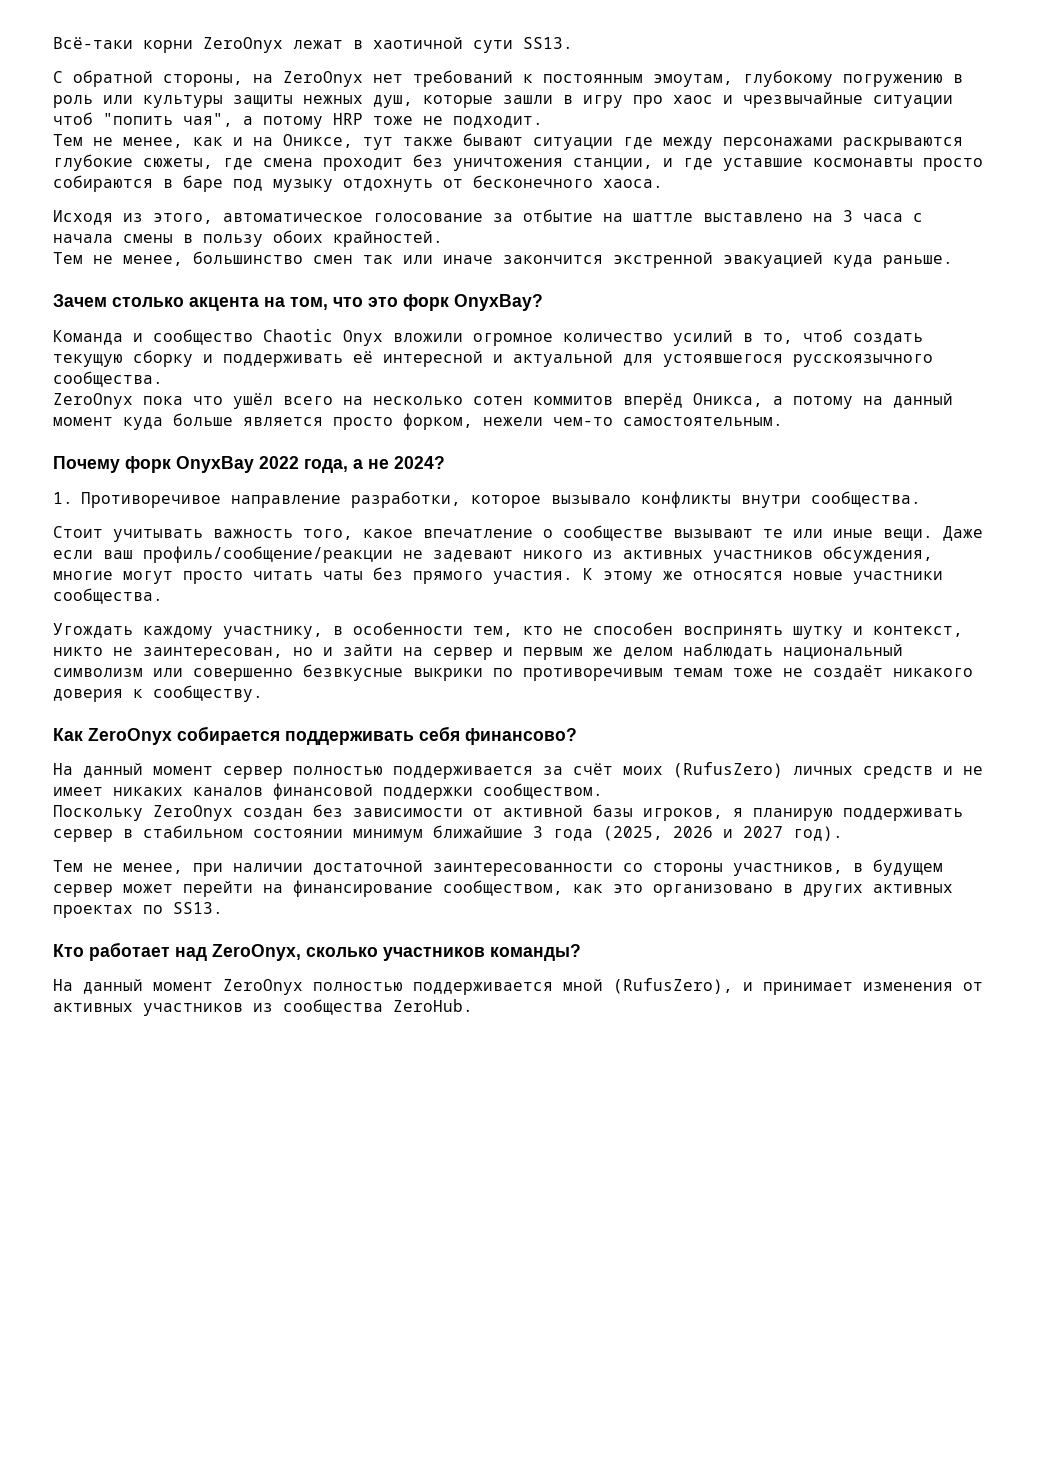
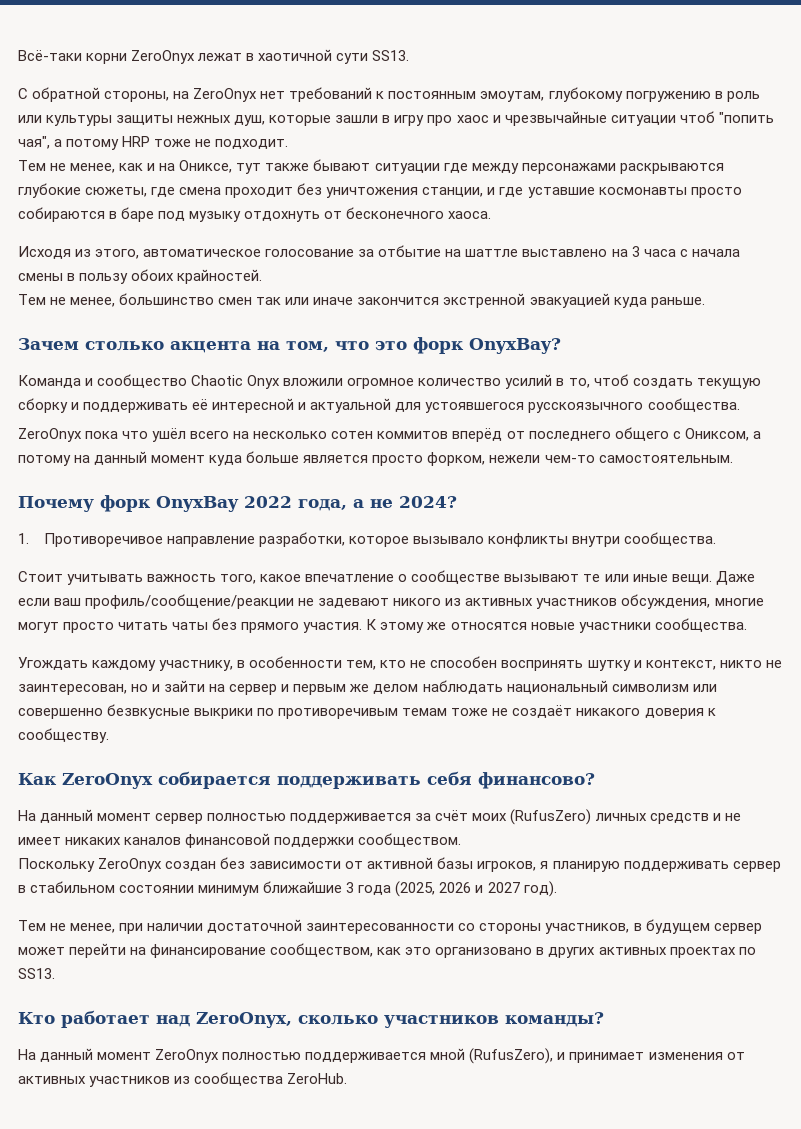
[693,393,763,407] Оникса, -> [506,427,749,441] от последнего общего с Ониксом,

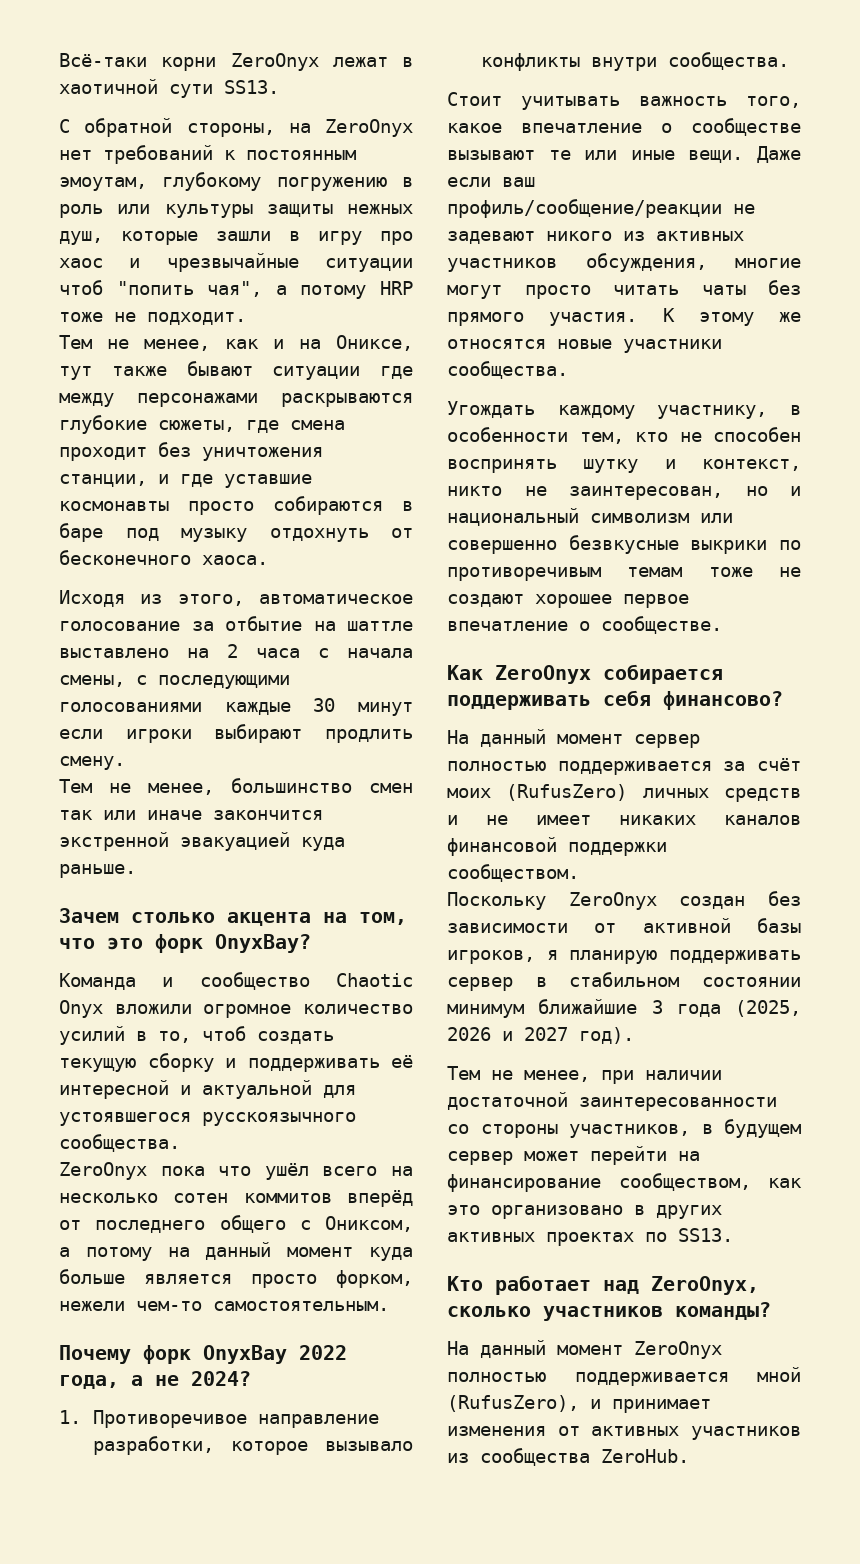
[631,246,640,257] 3 -> [227,644,238,658] 2
[18,269,263,284] смены в пользу обоих крайностей. -> [59,675,290,689] [59,698,413,716] [59,724,413,743] [59,756,125,770] смены, с последующими голосованиями каждые 30 минут если игроки выбирают продлить смену.
[164,680,503,695] зайти на сервер и первым же делом наблюдать -> (801, 491) none
[512,705,716,719] [18,728,109,743] создаёт никакого доверия к сообществу. -> [447,594,689,608] [447,616,722,634] создают хорошее первое впечатление о сообществе.

